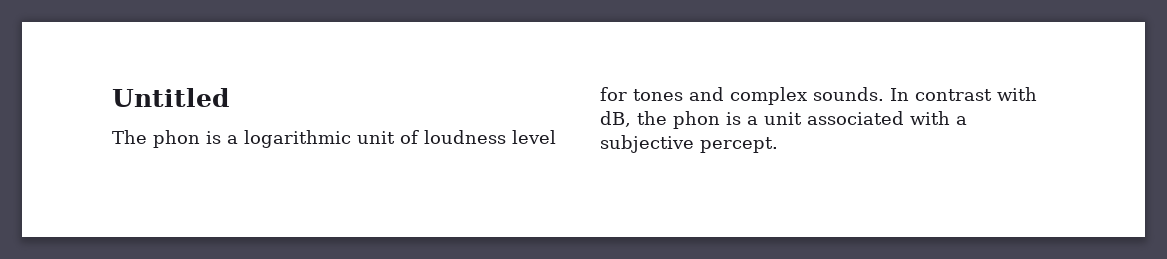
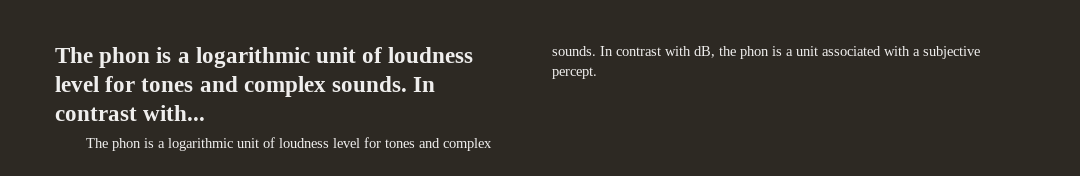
[112,88,229,107] Untitled -> [55,47,474,68] [55,76,436,97] [55,105,206,121] The phon is a logarithmic unit of loudness level for tones and complex sounds. In contrast with...

